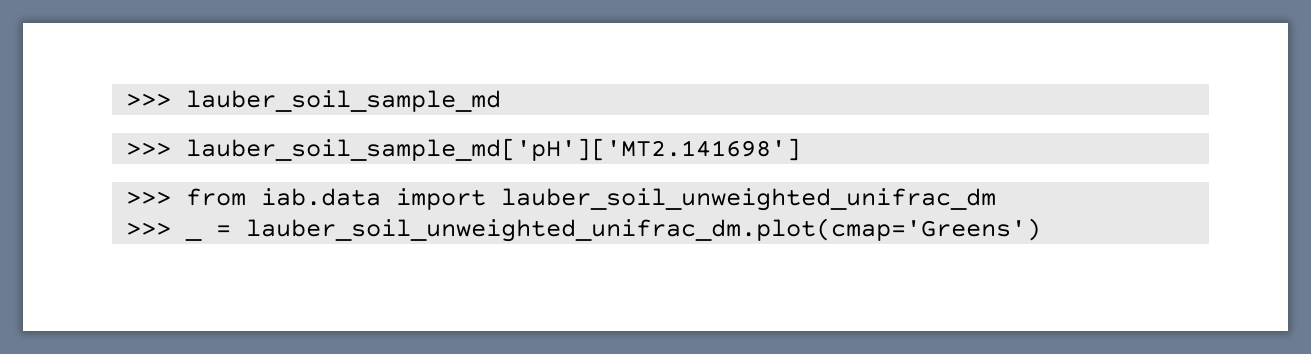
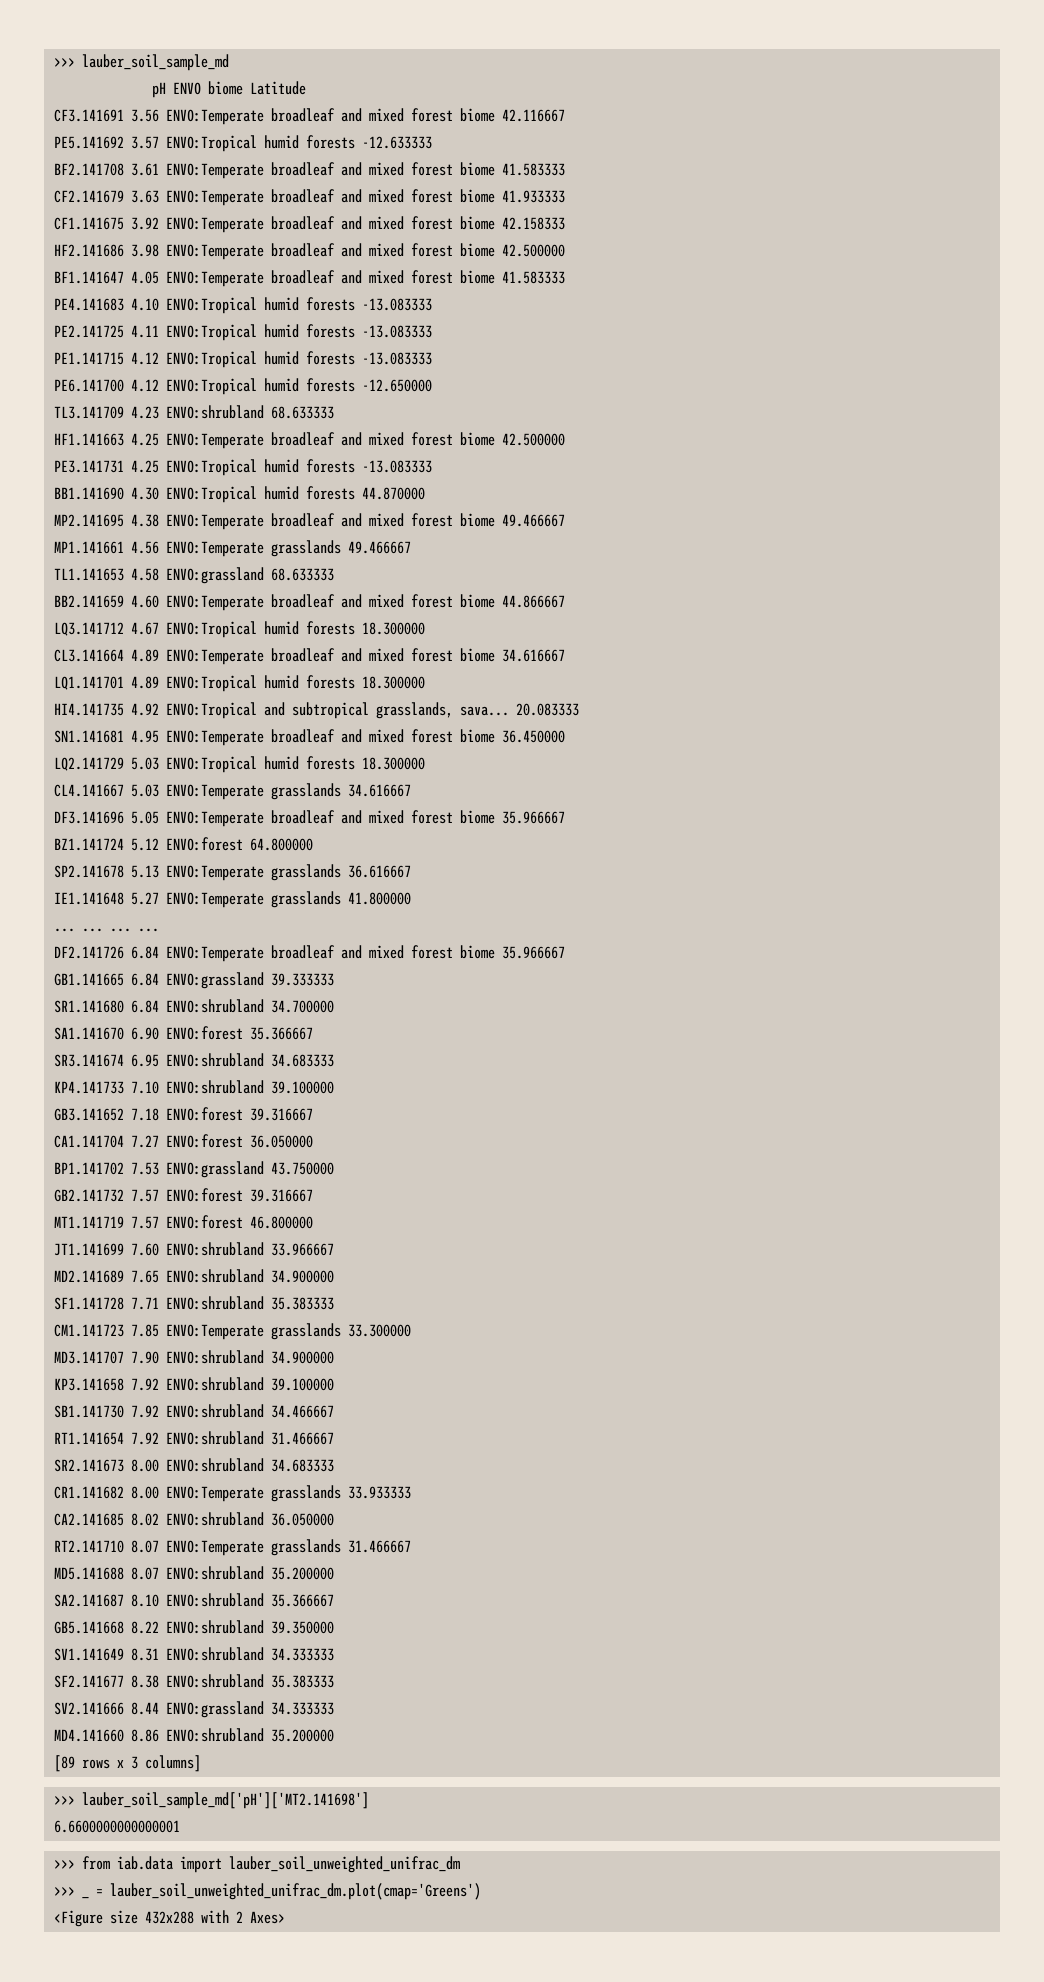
(501, 101) none -> [152,81,307,98] [54,108,566,125] [54,135,433,152] [54,162,566,179] [54,189,566,206] [54,216,566,233] [54,243,566,260] [54,270,566,287] [54,297,433,314] [54,324,433,341] [54,351,433,368] [54,378,433,395] [54,405,335,419] [54,432,566,449] [54,459,433,476] [54,486,426,503] [54,513,566,530] [54,540,412,557] [54,567,335,584] [54,594,566,611] [54,621,426,638] [54,648,566,665] [54,675,426,692] [54,702,580,719] [54,729,566,746] [54,756,426,773] [54,783,412,800] [54,810,566,827] [54,837,314,851] [54,864,412,881] [54,891,412,908] [54,928,160,932] [54,945,566,962] [54,972,335,989] [54,999,335,1013] [54,1026,314,1040] [54,1053,335,1067] [54,1080,335,1094] [54,1107,314,1121] [54,1134,314,1148] [54,1161,335,1178] [54,1188,314,1202] [54,1215,314,1229] [54,1242,335,1256] [54,1269,335,1283] [54,1296,335,1310] [54,1323,412,1340] [54,1350,335,1364] [54,1377,335,1391] [54,1404,335,1418] [54,1431,335,1445] [54,1458,335,1472] [54,1485,412,1502] [54,1512,335,1526] [54,1539,412,1556] [54,1566,335,1580] [54,1593,335,1607] [54,1620,335,1634] [54,1647,335,1661] [54,1674,335,1688] [54,1701,335,1718] [54,1728,335,1742] [54,1755,202,1772] // pH ENVO biome Latitude // CF3.141691 3.56 ENVO:Temperate broadleaf and mixed forest biome 42.116667 // PE5.141692 3.57 ENVO:Tropical humid forests -12.633333 // BF2.141708 3.61 ENVO:Temperate broadleaf and mixed forest biome 41.583333 // CF2.141679 3.63 ENVO:Temperate broadleaf and mixed forest biome 41.933333 // CF1.141675 3.92 ENVO:Temperate broadleaf and mixed forest biome 42.158333 // HF2.141686 3.98 ENVO:Temperate broadleaf and mixed forest biome 42.500000 // BF1.141647 4.05 ENVO:Temperate broadleaf and mixed forest biome 41.583333 // PE4.141683 4.10 ENVO:Tropical humid forests -13.083333 // PE2.141725 4.11 ENVO:Tropical humid forests -13.083333 // PE1.141715 4.12 ENVO:Tropical humid forests -13.083333 // PE6.141700 4.12 ENVO:Tropical humid forests -12.650000 // TL3.141709 4.23 ENVO:shrubland 68.633333 // HF1.141663 4.25 ENVO:Temperate broadleaf and mixed forest biome 42.500000 // PE3.141731 4.25 ENVO:Tropical humid forests -13.083333 // BB1.141690 4.30 ENVO:Tropical humid forests 44.870000 // MP2.141695 4.38 ENVO:Temperate broadleaf and mixed forest biome 49.466667 // MP1.141661 4.56 ENVO:Temperate grasslands 49.466667 // TL1.141653 4.58 ENVO:grassland 68.633333 // BB2.141659 4.60 ENVO:Temperate broadleaf and mixed forest biome 44.866667 // LQ3.141712 4.67 ENVO:Tropical humid forests 18.300000 // CL3.141664 4.89 ENVO:Temperate broadleaf and mixed forest biome 34.616667 // LQ1.141701 4.89 ENVO:Tropical humid forests 18.300000 // HI4.141735 4.92 ENVO:Tropical and subtropical grasslands, sava... 20.083333 // SN1.141681 4.95 ENVO:Temperate broadleaf and mixed forest biome 36.450000 // LQ2.141729 5.03 ENVO:Tropical humid forests 18.300000 // CL4.141667 5.03 ENVO:Temperate grasslands 34.616667 // DF3.141696 5.05 ENVO:Temperate broadleaf and mixed forest biome 35.966667 // BZ1.141724 5.12 ENVO:forest 64.800000 // SP2.141678 5.13 ENVO:Temperate grasslands 36.616667 // IE1.141648 5.27 ENVO:Temperate grasslands 41.800000 // ... ... ... ... // DF2.141726 6.84 ENVO:Temperate broadleaf and mixed forest biome 35.966667 // GB1.141665 6.84 ENVO:grassland 39.333333 // SR1.141680 6.84 ENVO:shrubland 34.700000 // SA1.141670 6.90 ENVO:forest 35.366667 // SR3.141674 6.95 ENVO:shrubland 34.683333 // KP4.141733 7.10 ENVO:shrubland 39.100000 // GB3.141652 7.18 ENVO:forest 39.316667 // CA1.141704 7.27 ENVO:forest 36.050000 // BP1.141702 7.53 ENVO:grassland 43.750000 // GB2.141732 7.57 ENVO:forest 39.316667 // MT1.141719 7.57 ENVO:forest 46.800000 // JT1.141699 7.60 ENVO:shrubland 33.966667 // MD2.141689 7.65 ENVO:shrubland 34.900000 // SF1.141728 7.71 ENVO:shrubland 35.383333 // CM1.141723 7.85 ENVO:Temperate grasslands 33.300000 // MD3.141707 7.90 ENVO:shrubland 34.900000 // KP3.141658 7.92 ENVO:shrubland 39.100000 // SB1.141730 7.92 ENVO:shrubland 34.466667 // RT1.141654 7.92 ENVO:shrubland 31.466667 // SR2.141673 8.00 ENVO:shrubland 34.683333 // CR1.141682 8.00 ENVO:Temperate grasslands 33.933333 // CA2.141685 8.02 ENVO:shrubland 36.050000 // RT2.141710 8.07 ENVO:Temperate grasslands 31.466667 // MD5.141688 8.07 ENVO:shrubland 35.200000 // SA2.141687 8.10 ENVO:shrubland 35.366667 // GB5.141668 8.22 ENVO:shrubland 39.350000 // SV1.141649 8.31 ENVO:shrubland 34.333333 // SF2.141677 8.38 ENVO:shrubland 35.383333 // SV2.141666 8.44 ENVO:grassland 34.333333 // MD4.141660 8.86 ENVO:shrubland 35.200000 // [89 rows x 3 columns]
(801, 149) none -> [54,1820,181,1833] // 6.6600000000000001
(1041, 230) none -> [54,1910,286,1927] // <Figure size 432x288 with 2 Axes>

